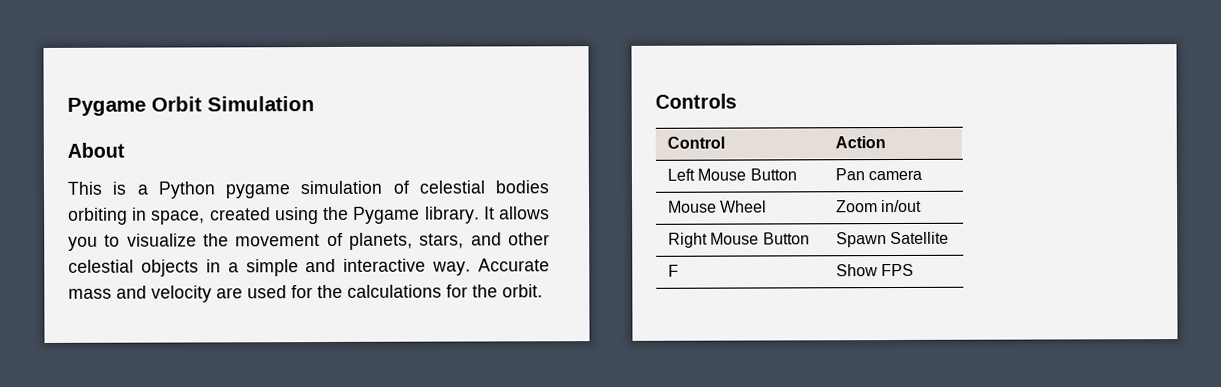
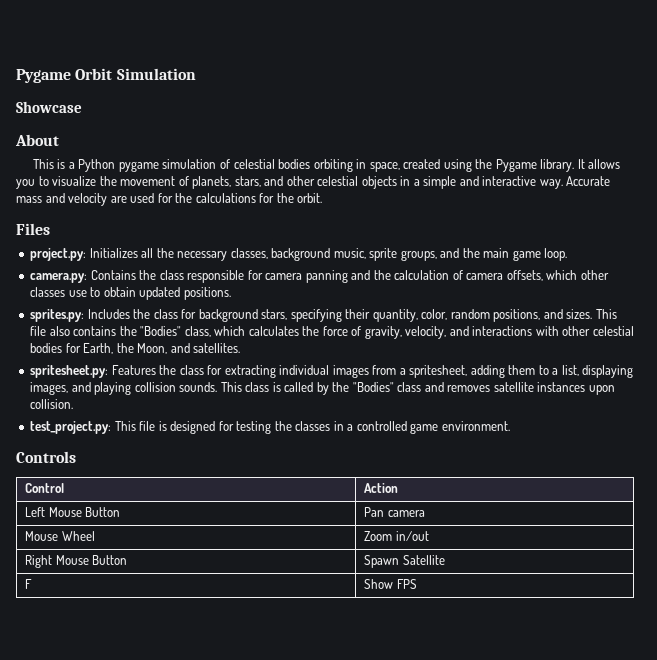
(315, 104) none -> [16,101,82,113] // Showcase
(543, 291) none -> [16,223,50,235] [30,248,568,261] [30,270,609,283] [30,287,231,300] [30,309,617,322] [30,326,634,339] [30,343,241,354] [30,365,634,378] [30,382,615,395] [30,399,74,409] [30,421,510,434] // Files // project.py: Initializes all the necessary classes, background music, sprite groups, and the main game loop. // camera.py: Contains the class responsible for camera panning and the calculation of camera offsets, which other classes use to obtain updated positions. // sprites.py: Includes the class for background stars, specifying their quantity, color, random positions, and sizes. This file also contains the "Bodies" class, which calculates the force of gravity, velocity, and interactions with other celestial bodies for Earth, the Moon, and satellites. // spritesheet.py: Features the class for extracting individual images from a spritesheet, adding them to a list, displaying images, and playing collision sounds. This class is called by the "Bodies" class and removes satellite instances upon collision. // test_project.py: This file is designed for testing the classes in a controlled game environment.

